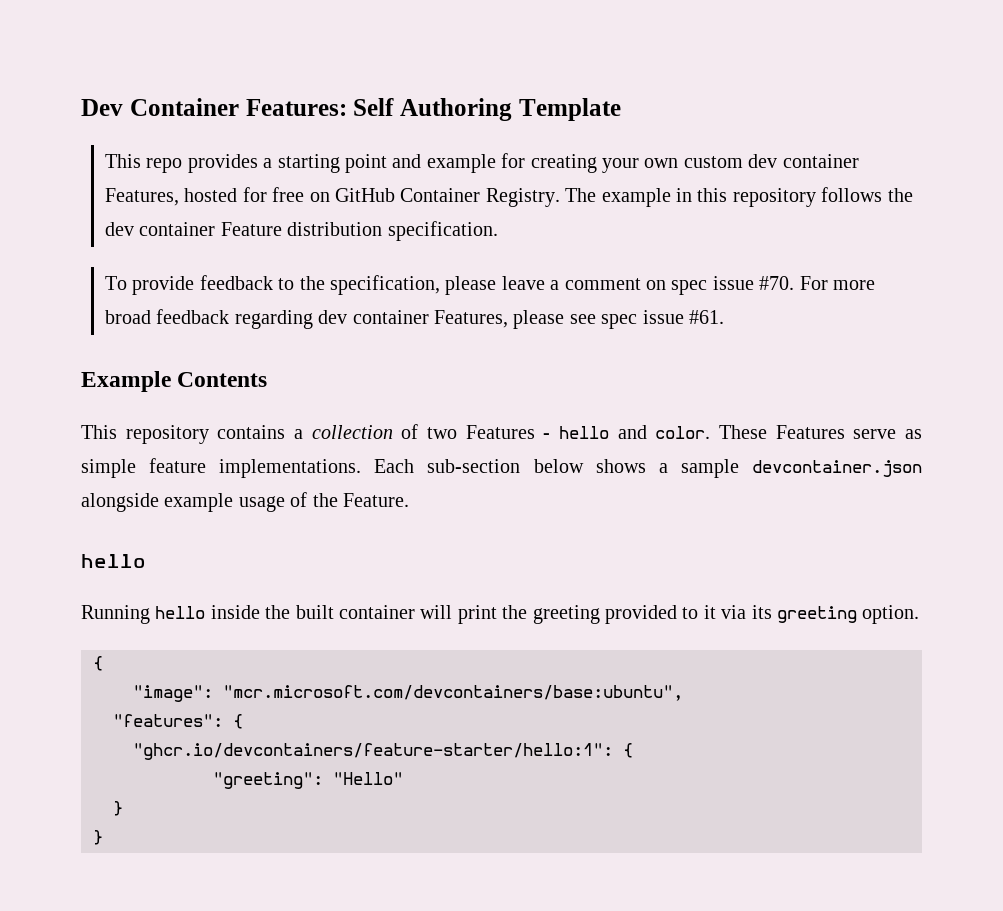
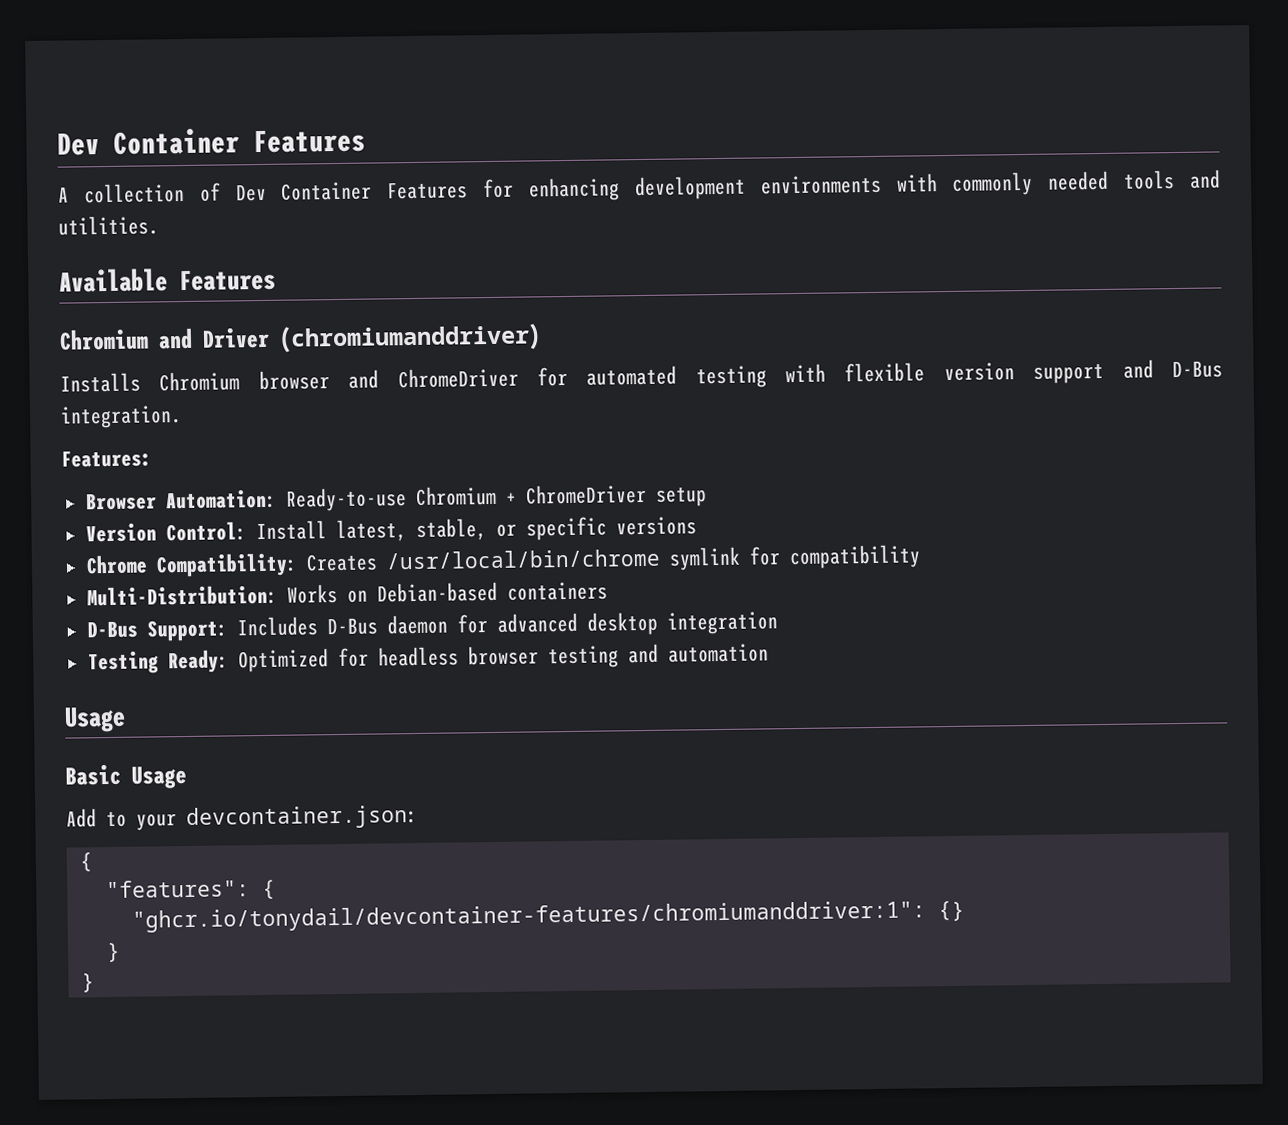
[81,98,621,121] [104,153,859,173] [104,187,913,207] [104,221,498,241] [104,275,875,295] [104,309,724,329] [81,371,268,392] [81,424,922,444] [81,458,922,478] [81,492,409,512] [81,554,146,568] [81,605,920,624] [93,656,103,671] [133,685,683,702] Dev Container Features: Self Authoring Template // This repo provides a starting point and example for creating your own custom dev container Features, hosted for free on GitHub Container Registry. The example in this repository follows the dev container Feature distribution specification. // To provide feedback to the specification, please leave a comment on spec issue #70. For more broad feedback regarding dev container Features, please see spec issue #61. // Example Contents // This repository contains a collection of two Features - hello and color. These Features serve as simple feature implementations. Each sub-section below shows a sample devcontainer.json alongside example usage of the Feature. // hello // Running hello inside the built container will print the greeting provided to it via its greeting option. // { // "image": "mcr.microsoft.com/devcontainers/base:ubuntu", -> [57,128,366,156] [58,169,1222,204] [58,215,159,236] [59,268,276,293] [59,323,541,353] [60,359,1223,393] [60,405,182,429] [61,449,152,468] [85,483,707,512] [85,516,697,543] [85,544,921,578] [86,581,608,607] [86,611,778,642] [87,643,769,675] [64,706,126,733] [65,763,187,789] [66,804,418,831] [78,852,93,872] Dev Container Features // A collection of Dev Container Features for enhancing development environments with commonly needed tools and utilities. // Available Features // Chromium and Driver (chromiumanddriver) // Installs Chromium browser and ChromeDriver for automated testing with flexible version support and D-Bus integration. // Features: // Browser Automation: Ready-to-use Chromium + ChromeDriver setup // Version Control: Install latest, stable, or specific versions // Chrome Compatibility: Creates /usr/local/bin/chrome symlink for compatibility // Multi-Distribution: Works on Debian-based containers // D-Bus Support: Includes D-Bus daemon for advanced desktop integration // Testing Ready: Optimized for headless browser testing and automation // Usage // Basic Usage // Add to your devcontainer.json: // {
[133,743,633,760] [213,772,403,789] "ghcr.io/devcontainers/feature-starter/hello:1": { // "greeting": "Hello" -> [131,900,965,933] "ghcr.io/tonydail/devcontainer-features/chromiumanddriver:1": {}

